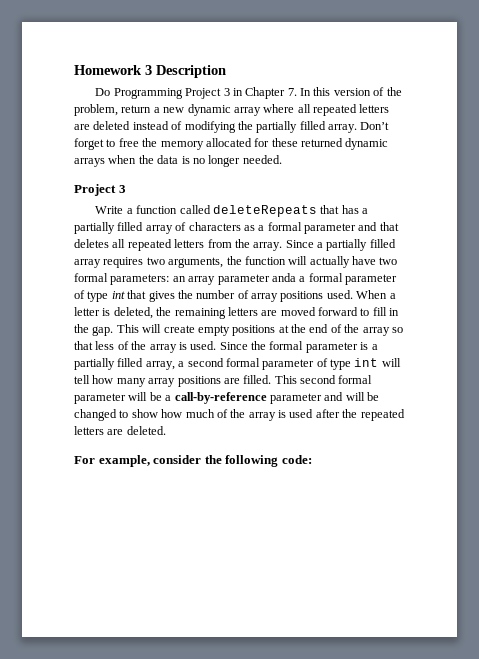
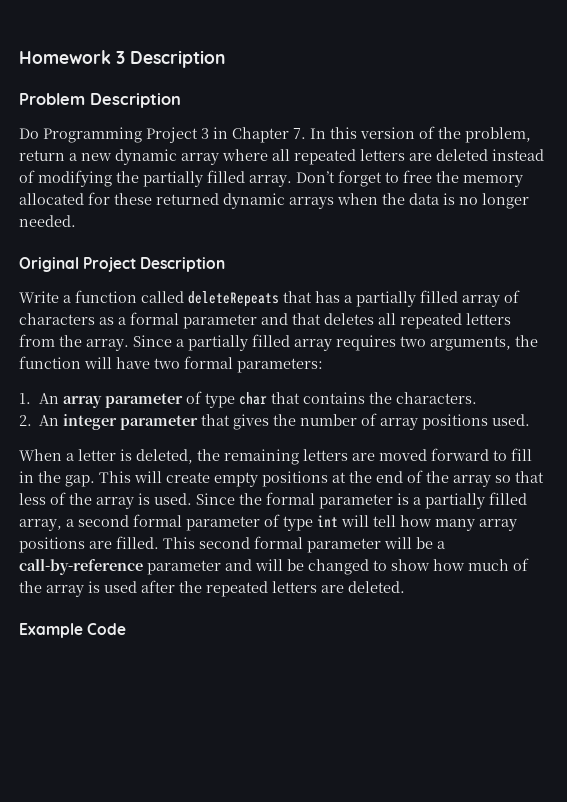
(226, 71) none -> [19,93,181,108] // Problem Description
[74,184,126,196] Project 3 -> [19,257,226,272] Original Project Description
[309,256,350,268] actually -> (112, 363) none
[172,273,397,285] [74,290,125,302] an array parameter anda a formal parameter of type int -> [19,391,477,408] [19,414,199,430] // 1. An array parameter of type char that contains the characters. // 2. An integer parameter
(353, 294) none -> (531, 420) //
[74,455,312,467] For example, consider the following code: -> [19,623,127,638] Example Code

